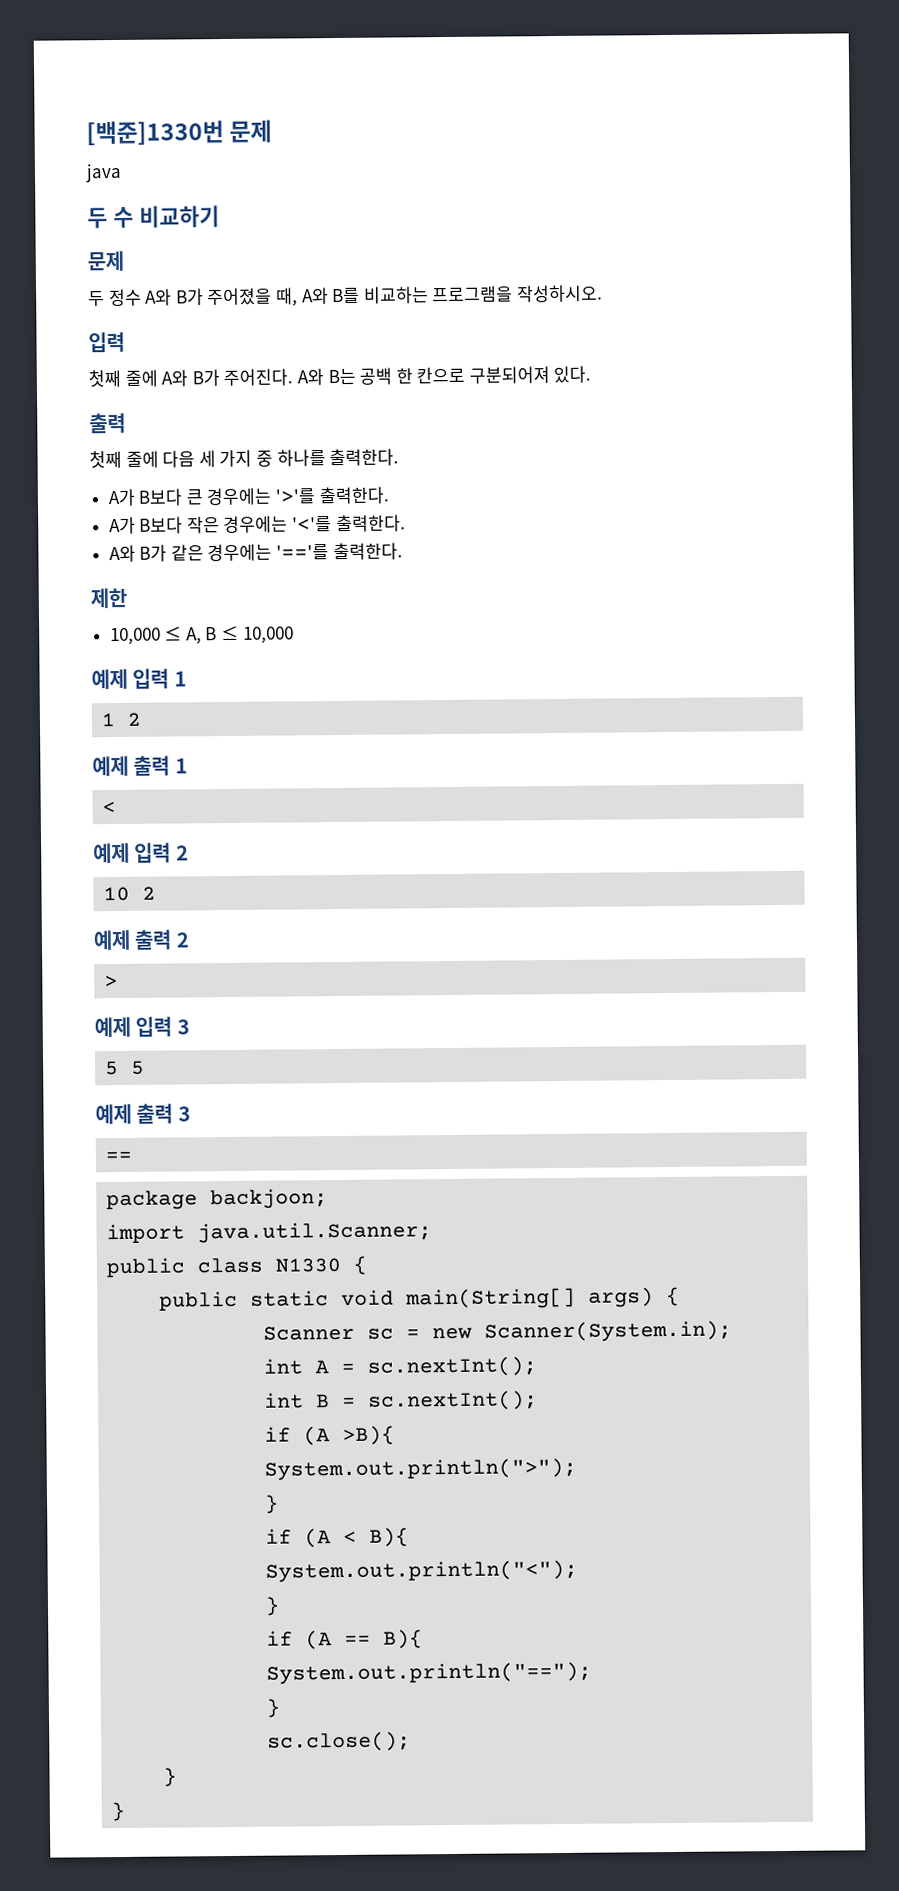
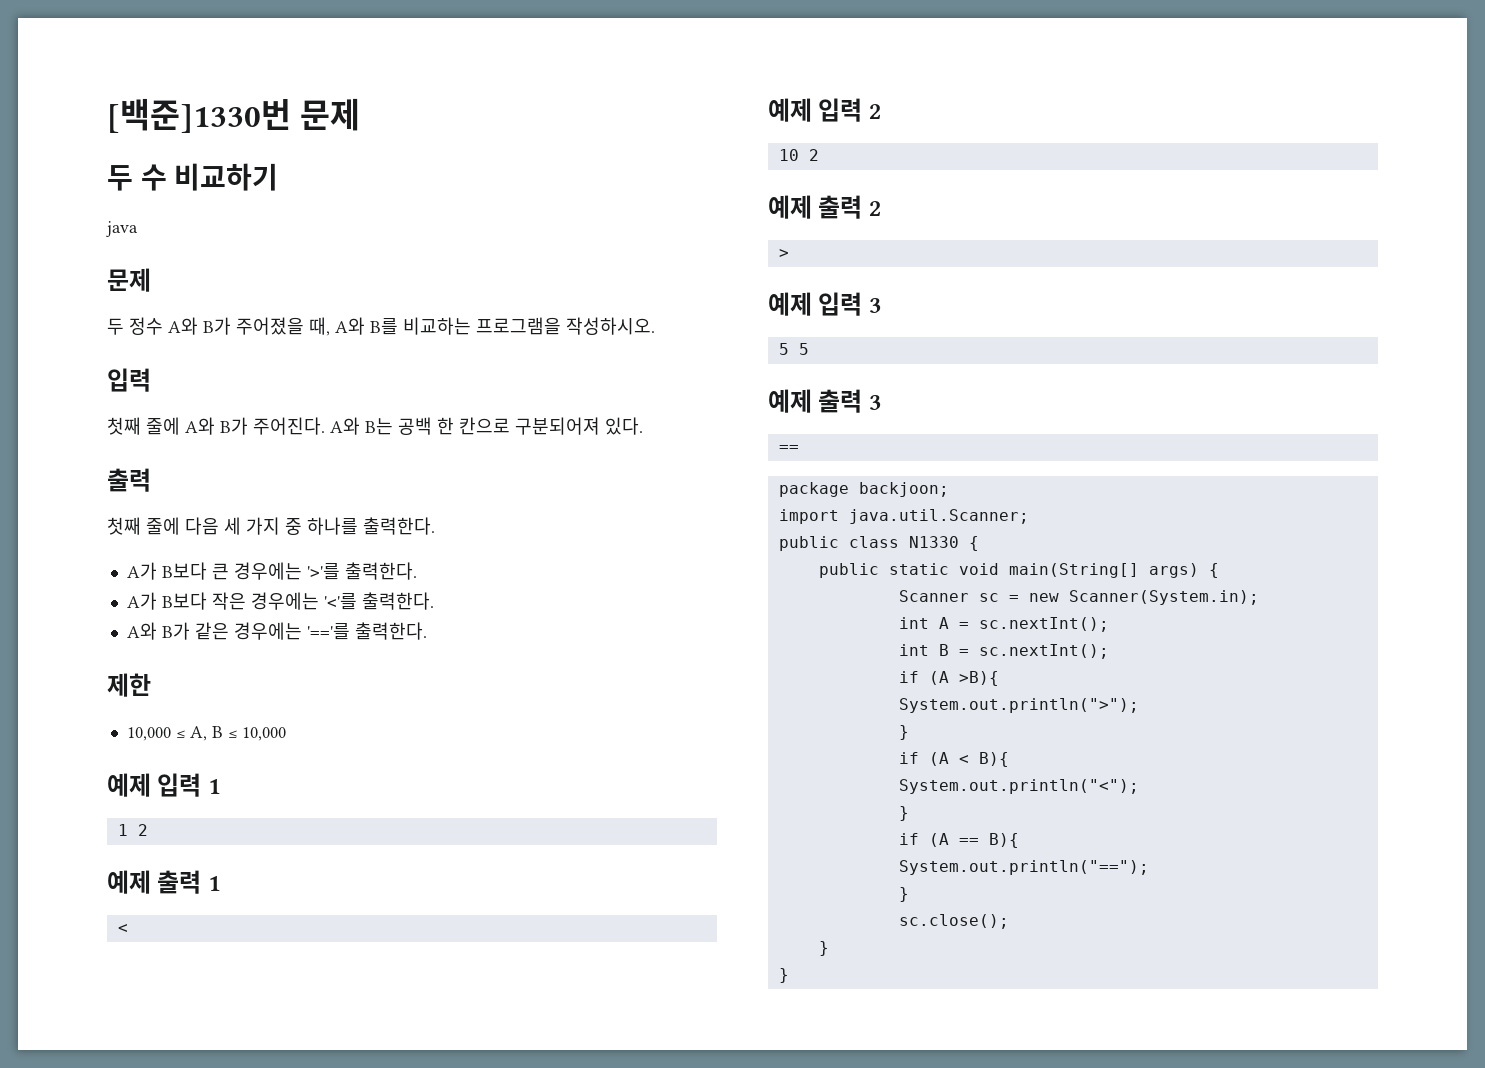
[85,163,122,183] // java -> (360, 114) none
(220, 216) none -> [106,221,138,237] // java

